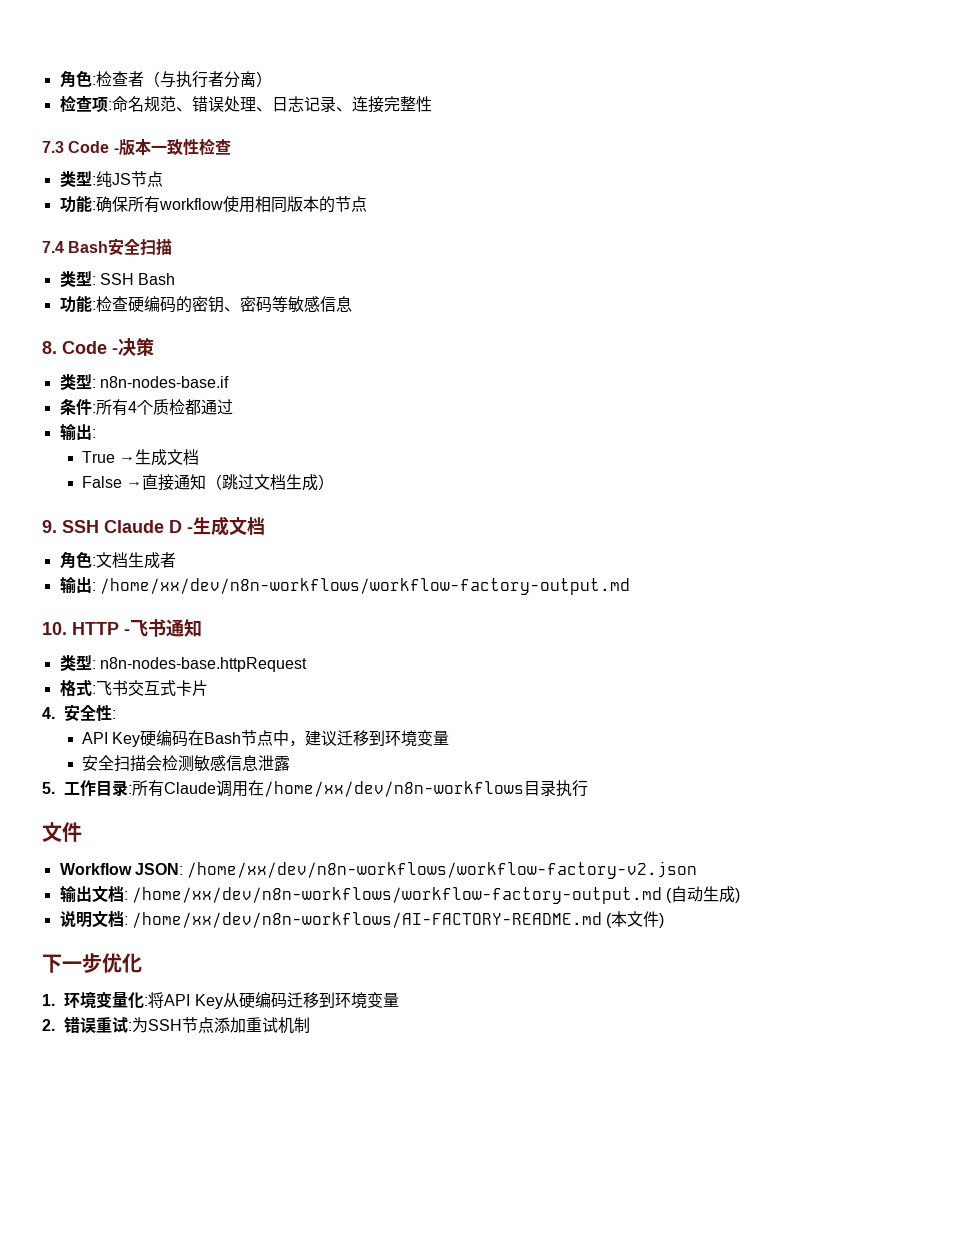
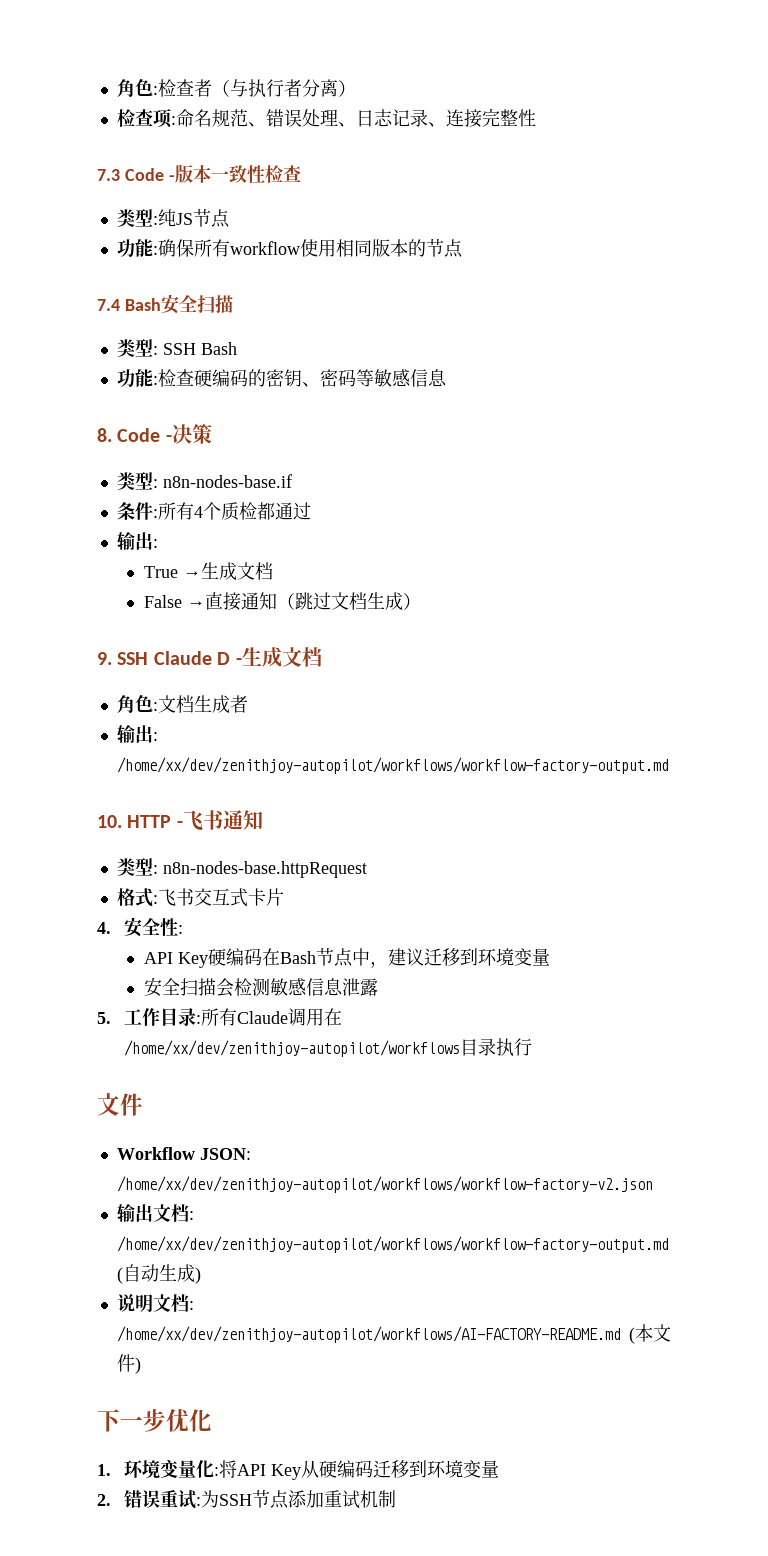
[99,578,630,595] /home/xx/dev/n8n-workflows/workflow-factory-output.md -> [116,757,669,774] /home/xx/dev/zenithjoy-autopilot/workflows/workflow-factory-output.md
[264,781,525,797] /home/xx/dev/n8n-workflows -> [123,1040,460,1057] /home/xx/dev/zenithjoy-autopilot/workflows
[187,861,698,879] /home/xx/dev/n8n-workflows/workflow-factory-v2.json -> [116,1176,653,1193] /home/xx/dev/zenithjoy-autopilot/workflows/workflow-factory-v2.json
[131,887,662,904] /home/xx/dev/n8n-workflows/workflow-factory-output.md -> [116,1236,669,1253] /home/xx/dev/zenithjoy-autopilot/workflows/workflow-factory-output.md
[131,912,602,928] /home/xx/dev/n8n-workflows/AI-FACTORY-README.md -> [116,1326,621,1343] /home/xx/dev/zenithjoy-autopilot/workflows/AI-FACTORY-README.md

